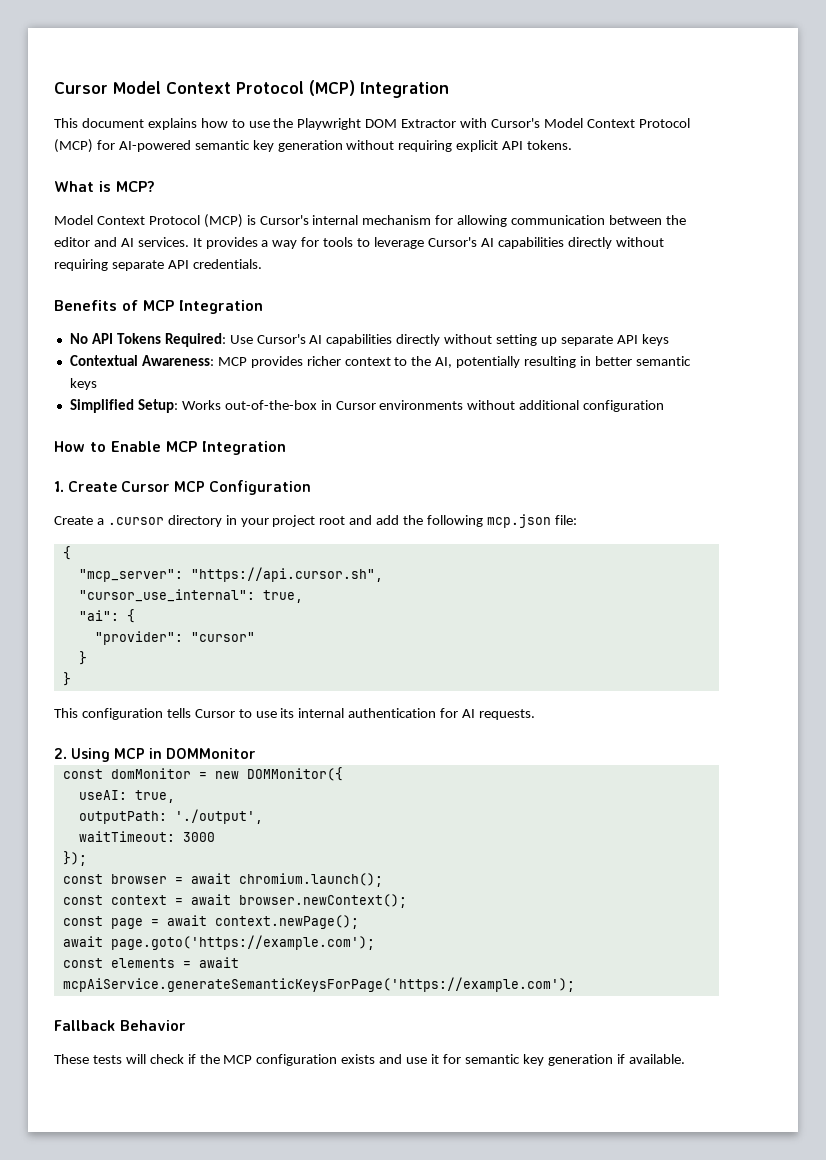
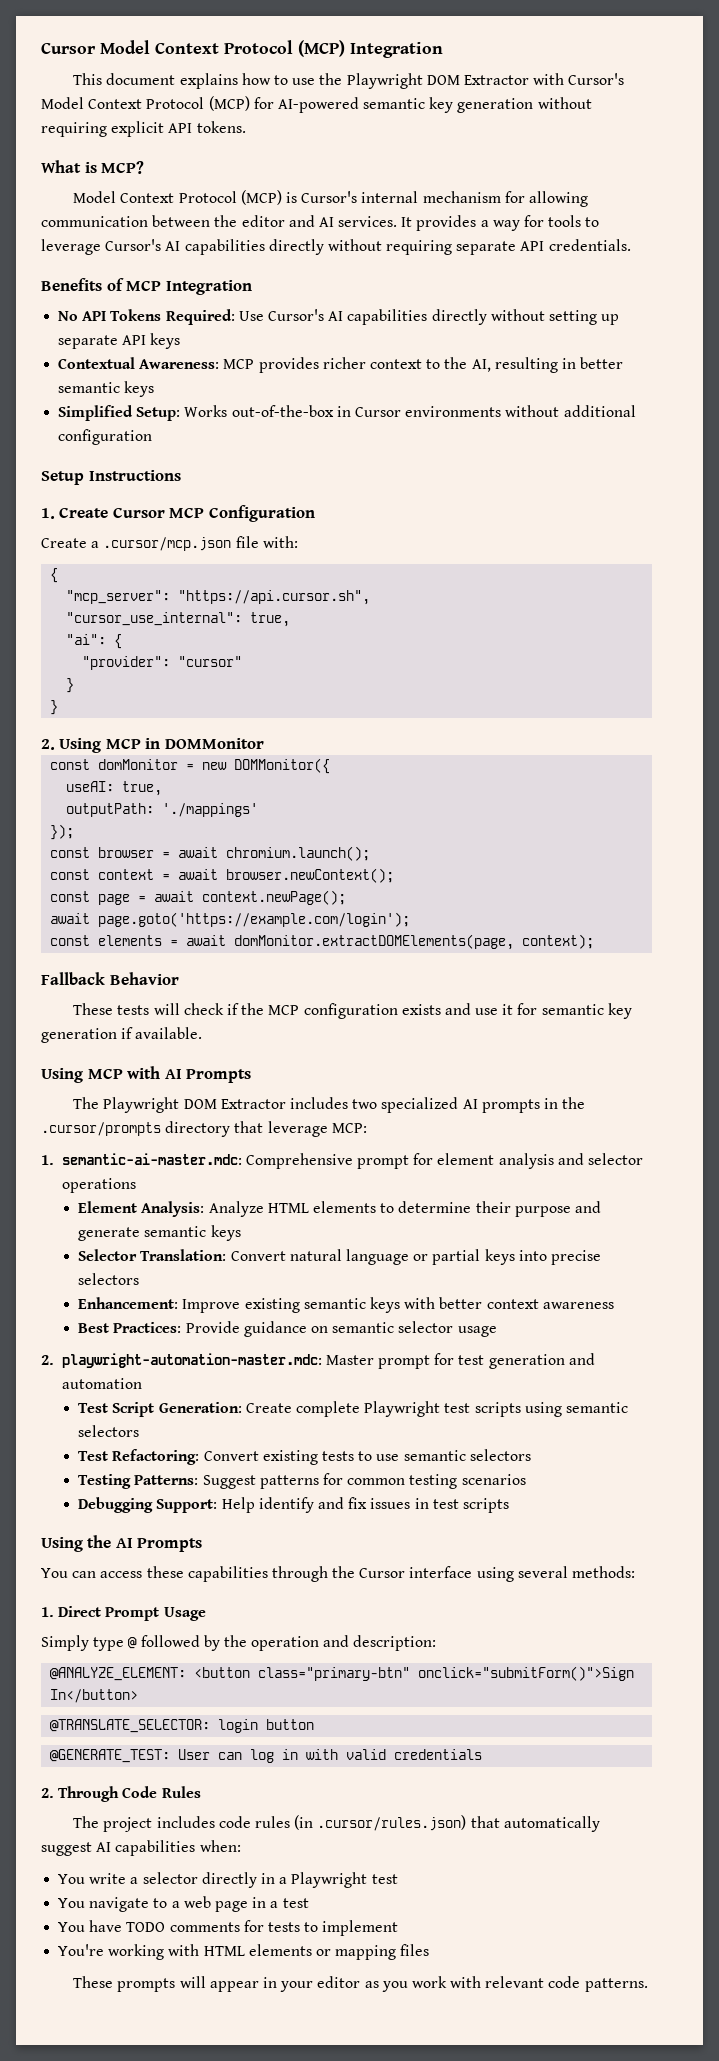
[456,356,521,368] potentially -> (491, 365) none
[54,441,286,455] How to Enable MCP Integration -> [41,470,181,485] Setup Instructions
[107,514,577,528] .cursor directory in your project root and add the following mcp.json file: -> [103,536,298,551] .cursor/mcp.json file with:
[54,708,536,720] // This configuration tells Cursor to use its internal authentication for AI requests. -> (59, 707) none
[174,809,263,824] [78,831,215,842] './output', // waitTimeout: 3000 -> [162,803,259,817] './mappings'
[110,935,375,950] page.goto('https://example.com'); -> [98,912,411,927] page.goto('https://example.com/login');
[62,977,575,992] mcpAiService.generateSemanticKeysForPage('https://example.com'); -> [234,934,595,950] domMonitor.extractDOMElements(page, context);
(685, 1059) none -> [41,1066,252,1083] [73,1097,586,1113] [41,1121,367,1137] [41,1153,644,1169] [61,1178,136,1193] [78,1201,601,1217] [78,1225,241,1241] [78,1249,601,1265] [78,1273,140,1285] [78,1297,614,1313] [78,1321,497,1337] [41,1353,595,1369] [61,1378,142,1389] [78,1401,628,1417] [78,1425,140,1437] [78,1449,531,1465] [78,1473,526,1489] [78,1497,509,1513] [41,1535,203,1552] [41,1566,636,1582] [41,1606,206,1621] [41,1635,437,1651] [50,1666,635,1681] [50,1689,139,1703] [50,1719,315,1733] [50,1749,483,1763] [41,1786,201,1802] [73,1815,600,1832] [41,1840,241,1856] [58,1872,398,1888] [58,1896,309,1912] [58,1920,399,1936] [58,1944,430,1960] [73,1976,648,1992] // Using MCP with AI Prompts // The Playwright DOM Extractor includes two specialized AI prompts in the .cursor/prompts directory that leverage MCP: // 1. semantic-ai-master.mdc: Comprehensive prompt for element analysis and selector operations // Element Analysis: Analyze HTML elements to determine their purpose and generate semantic keys // Selector Translation: Convert natural language or partial keys into precise selectors // Enhancement: Improve existing semantic keys with better context awareness // Best Practices: Provide guidance on semantic selector usage // 2. playwright-automation-master.mdc: Master prompt for test generation and automation // Test Script Generation: Create complete Playwright test scripts using semantic selectors // Test Refactoring: Convert existing tests to use semantic selectors // Testing Patterns: Suggest patterns for common testing scenarios // Debugging Support: Help identify and fix issues in test scripts // Using the AI Prompts // You can access these capabilities through the Cursor interface using several methods: // 1. Direct Prompt Usage // Simply type @ followed by the operation and description: // @ANALYZE_ELEMENT: <button class="primary-btn" onclick="submitForm()">Sign In</button> // @TRANSLATE_SELECTOR: login button // @GENERATE_TEST: User can log in with valid credentials // 2. Through Code Rules // The project includes code rules (in .cursor/rules.json) that automatically suggest AI capabilities when: // You write a selector directly in a Playwright test // You navigate to a web page in a test // You have TODO comments for tests to implement // You're working with HTML elements or mapping files // These prompts will appear in your editor as you work with relevant code patterns.

